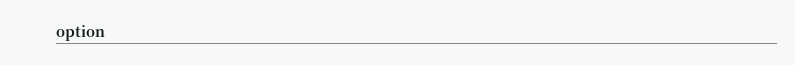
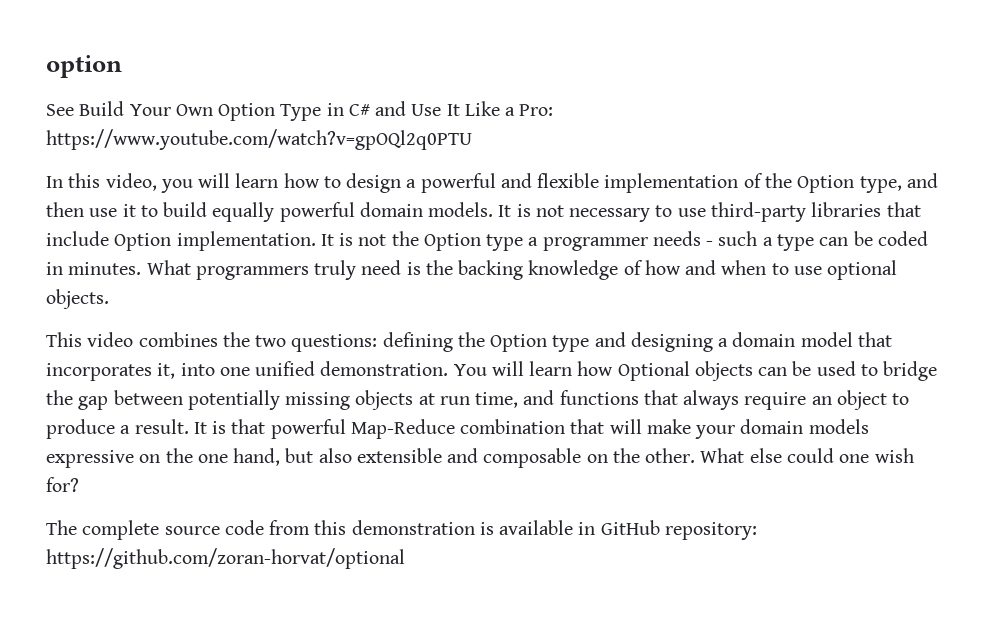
(105, 33) none -> [46,101,554,121] [46,129,472,150] [46,173,938,193] [46,202,921,222] [46,231,928,251] [46,260,898,280] [46,289,109,309] [46,332,892,352] [46,361,938,381] [46,390,910,410] [46,419,869,439] [46,448,914,468] [46,477,79,492] [46,520,757,540] [46,548,405,569] // See Build Your Own Option Type in C# and Use It Like a Pro: https://www.youtube.com/watch?v=gpOQl2q0PTU // In this video, you will learn how to design a powerful and flexible implementation of the Option type, and then use it to build equally powerful domain models. It is not necessary to use third-party libraries that include Option implementation. It is not the Option type a programmer needs - such a type can be coded in minutes. What programmers truly need is the backing knowledge of how and when to use optional objects. // This video combines the two questions: defining the Option type and designing a domain model that incorporates it, into one unified demonstration. You will learn how Optional objects can be used to bridge the gap between potentially missing objects at run time, and functions that always require an object to produce a result. It is that powerful Map-Reduce combination that will make your domain models expressive on the one hand, but also extensible and composable on the other. What else could one wish for? // The complete source code from this demonstration is available in GitHub repository: https://github.com/zoran-horvat/optional

